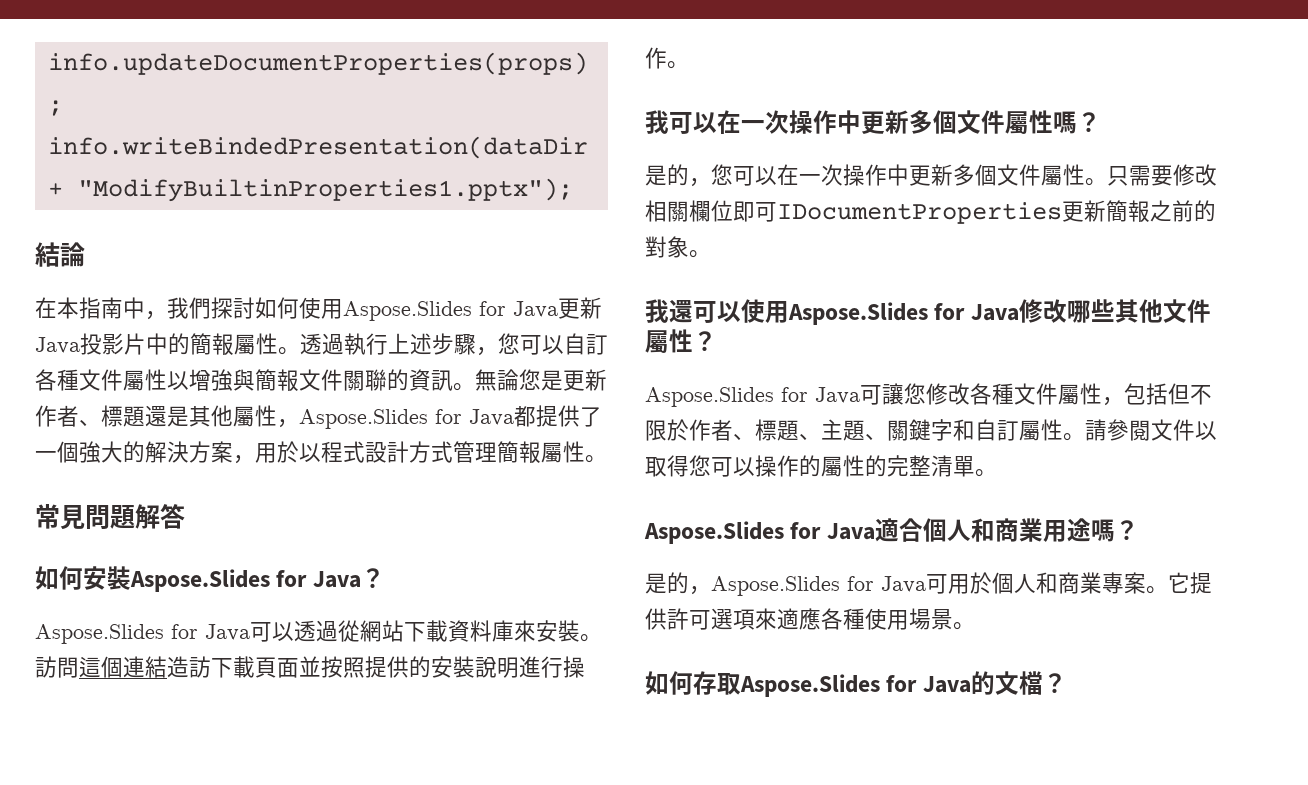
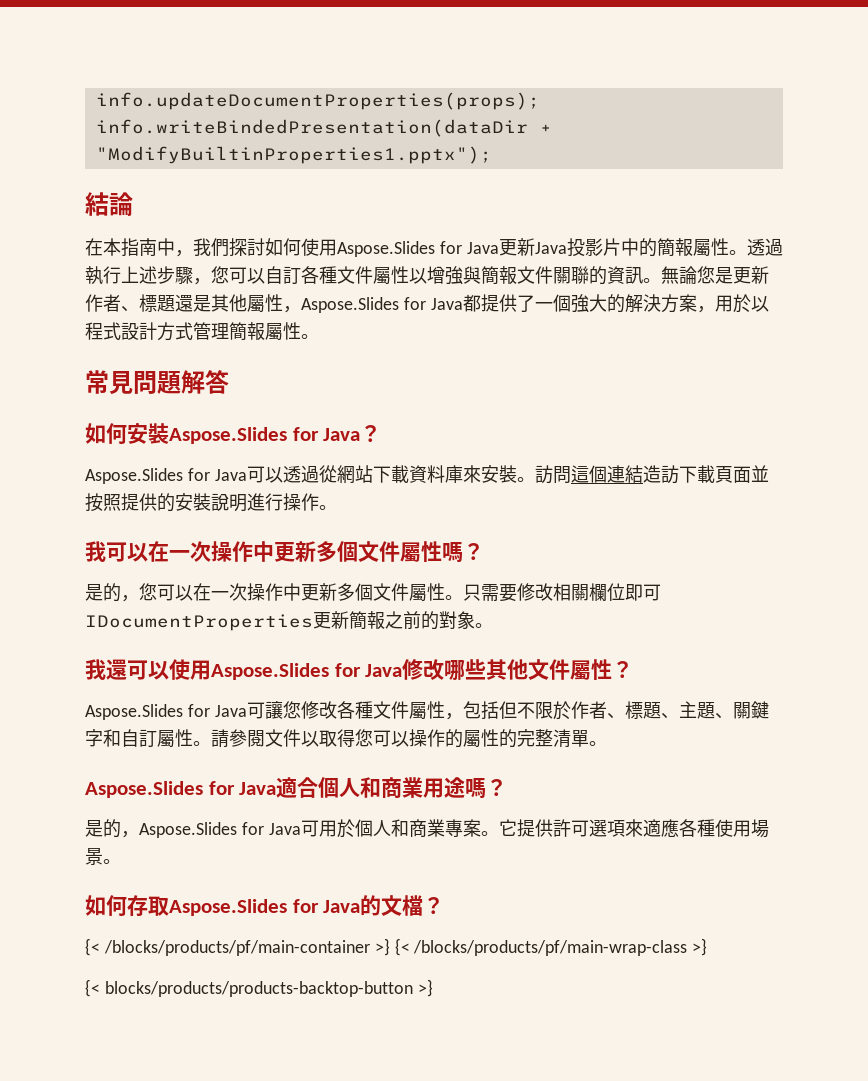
(1067, 683) none -> [85,938,708,956] [85,979,433,997] // {< /blocks/products/pf/main-container >} {< /blocks/products/pf/main-wrap-class >} // {< blocks/products/products-backtop-button >}

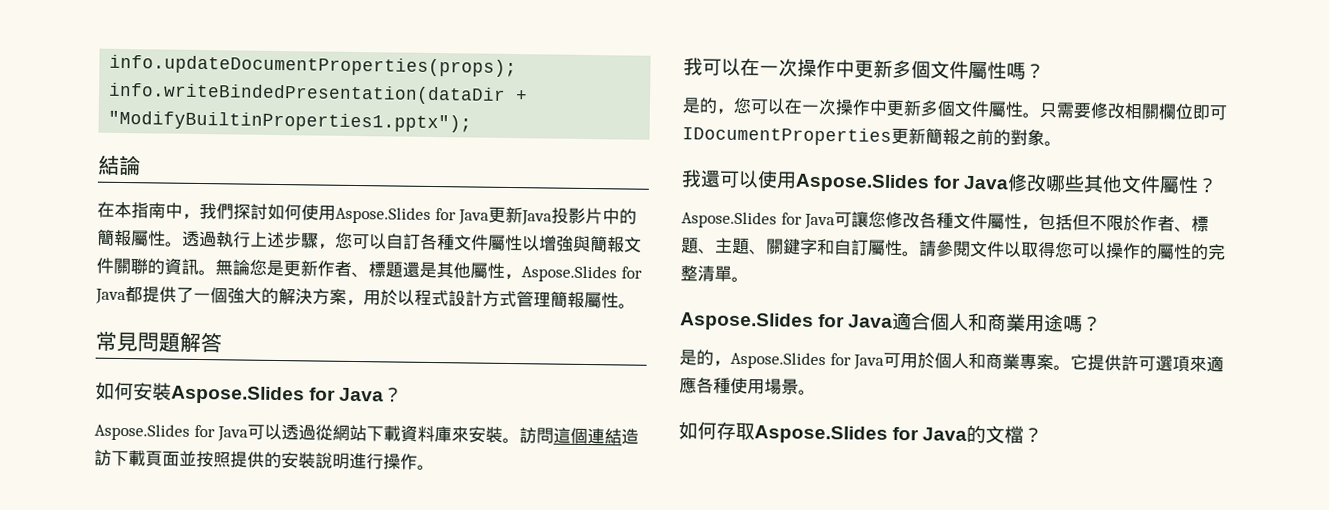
[85,938,708,956] [85,979,433,997] // {< /blocks/products/pf/main-container >} {< /blocks/products/pf/main-wrap-class >} // {< blocks/products/products-backtop-button >} -> (1044, 435) none

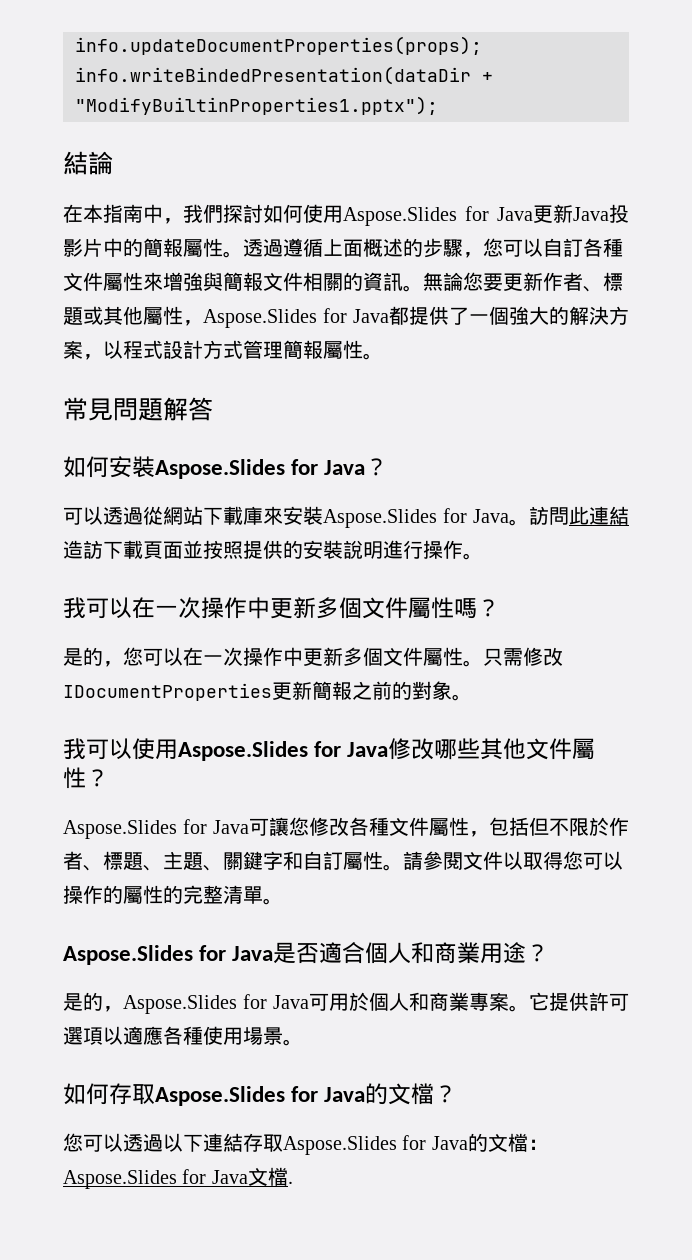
[216,231,285,249] 執行上述 -> [283,238,423,257] 遵循上面概述的
[522,235,540,252] 以 -> [143,272,163,291] 來
[113,257,148,275] 關聯 -> [303,272,343,291] 相關
[266,259,284,277] 是 -> [483,273,503,291] 要
[402,261,437,279] 還是 -> [83,306,103,325] 或
[363,289,398,306] 用於 -> (103, 357) none
[94,423,249,442] Aspose.Slides for Java -> (389, 467) none
[400,425,436,443] 資料 -> (243, 515) none
[502,426,589,445] 。訪問這個 -> [323,506,589,528] Aspose.Slides for Java。訪問此
[1073,102,1227,121] 要修改相關欄位即可 -> [523,647,563,666] 修改
[700,170,721,188] 還 -> (86, 749) none
(894, 321) none -> [273,942,320,964] 是否
[1063,315,1084,333] 嗎 -> (527, 952) none
[1189,355,1208,373] 來 -> [103,1026,123,1045] 以
(1044, 435) none -> [63,1133,548,1155] [63,1167,293,1189] // 您可以透過以下連結存取Aspose.Slides for Java的文檔：Aspose.Slides for Java文檔.

